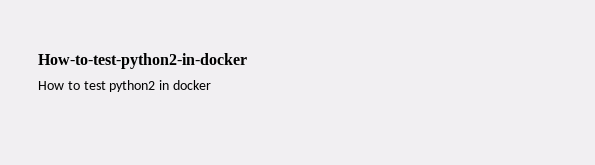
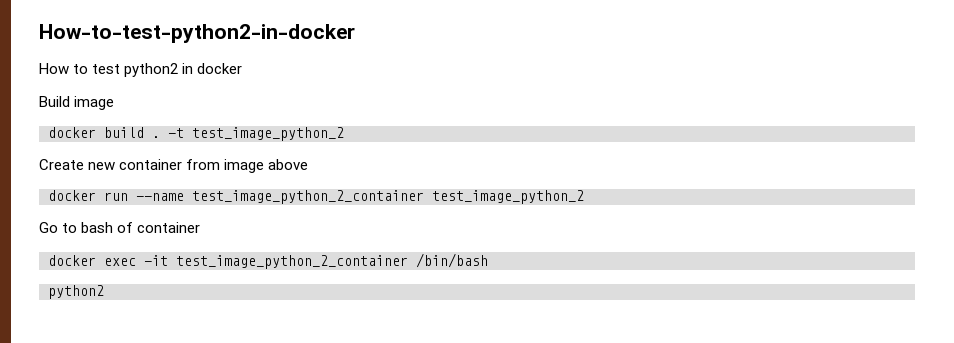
(211, 85) none -> [39,96,115,110] [48,127,344,141] [39,159,309,173] [48,190,584,204] [39,222,201,233] [48,253,488,269] [48,285,104,299] // Build image // docker build . -t test_image_python_2 // Create new container from image above // docker run --name test_image_python_2_container test_image_python_2 // Go to bash of container // docker exec -it test_image_python_2_container /bin/bash // python2

